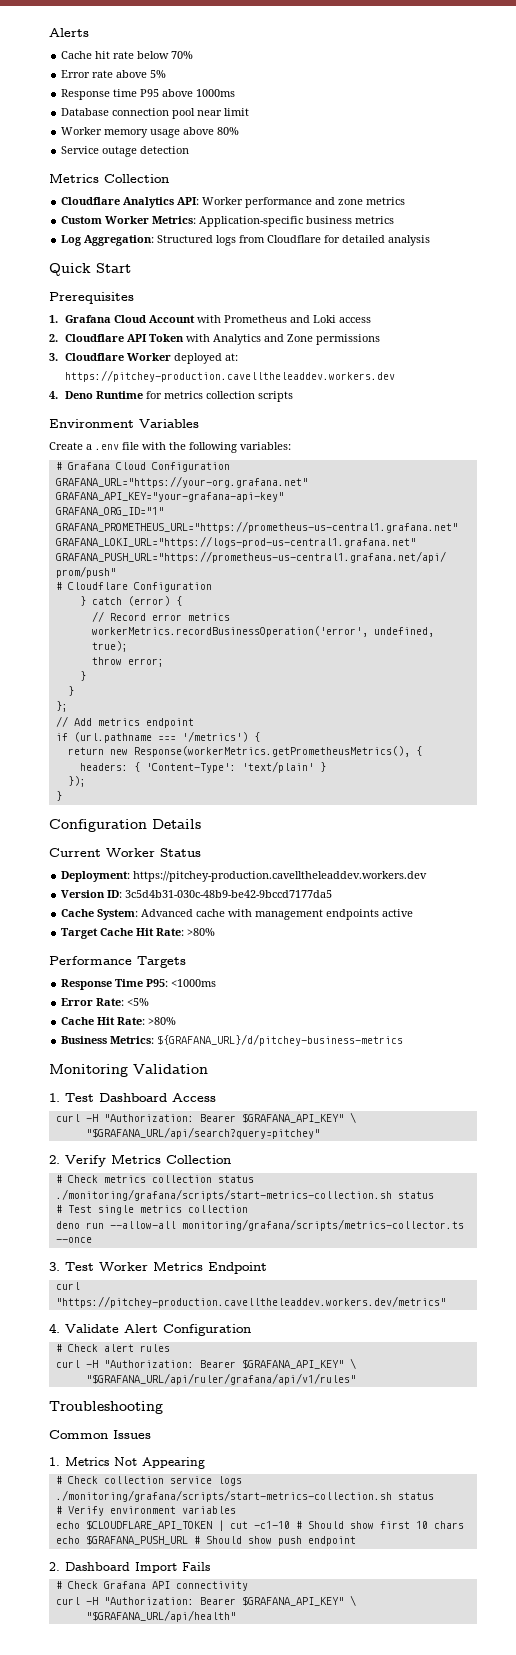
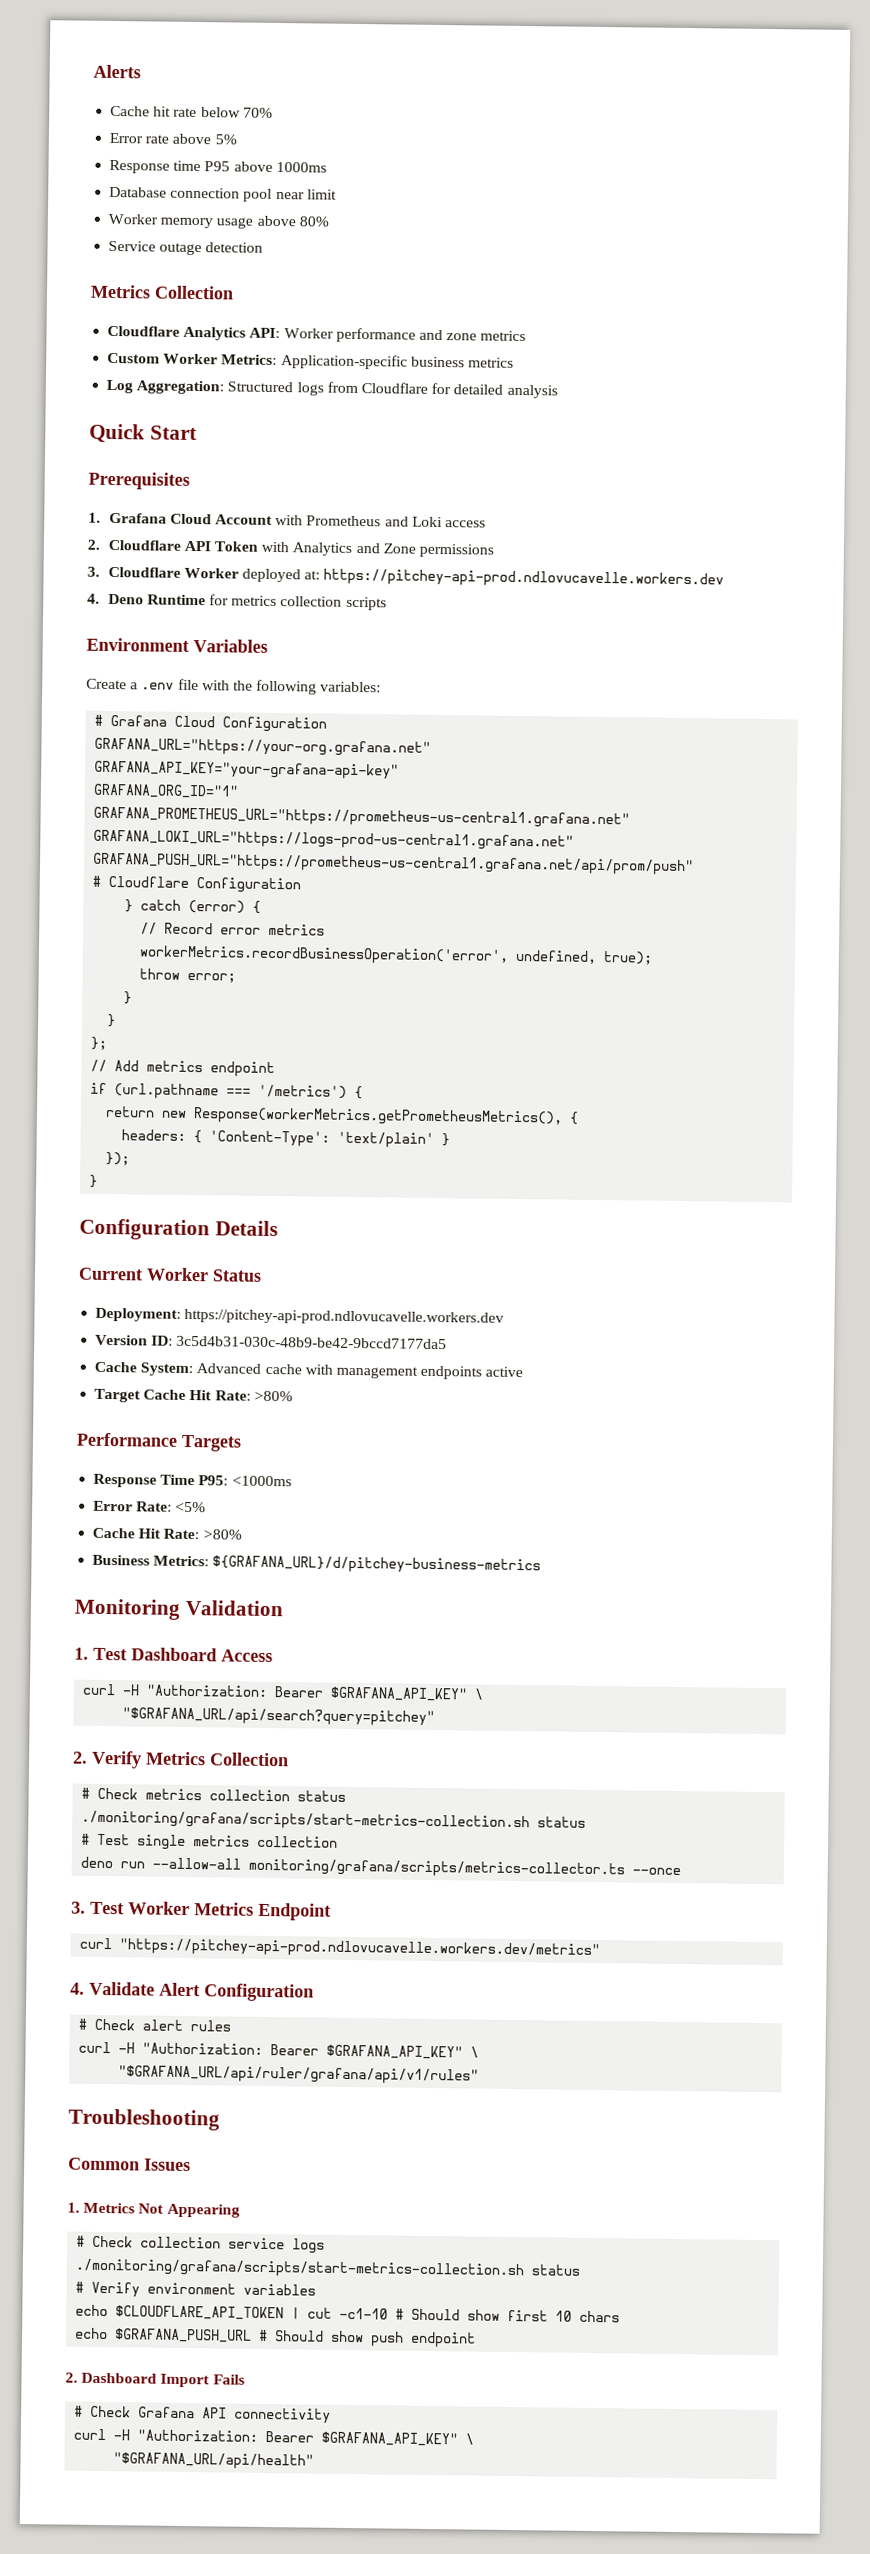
[65,370,396,382] https://pitchey-production.cavelltheleaddev.workers.dev -> [323,568,725,589] https://pitchey-api-prod.ndlovucavelle.workers.dev
[133,871,428,882] https://pitchey-production.cavelltheleaddev.workers.dev -> [184,1308,505,1326] https://pitchey-api-prod.ndlovucavelle.workers.dev
[55,1296,446,1308] "https://pitchey-production.cavelltheleaddev.workers.dev/metrics" -> [119,1938,601,1960] "https://pitchey-api-prod.ndlovucavelle.workers.dev/metrics"

